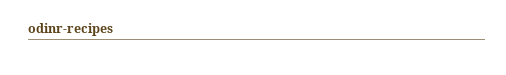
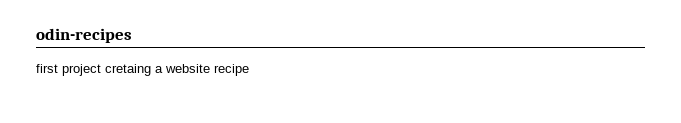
[28,23,113,36] odinr-recipes -> [36,28,132,43] [36,64,249,76] odin-recipes // first project cretaing a website recipe

